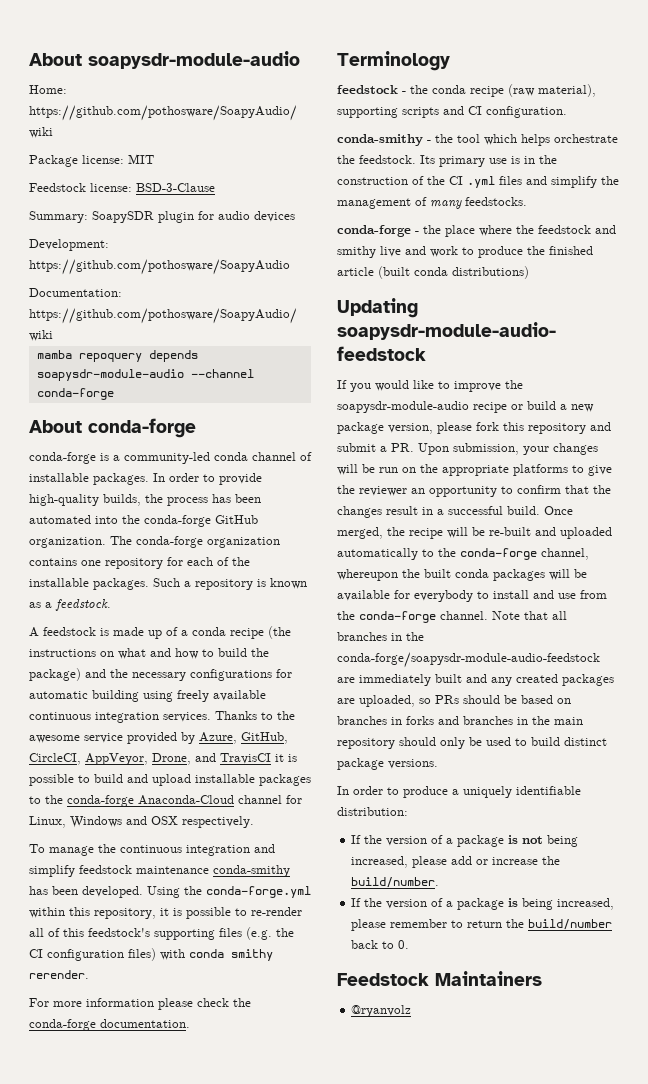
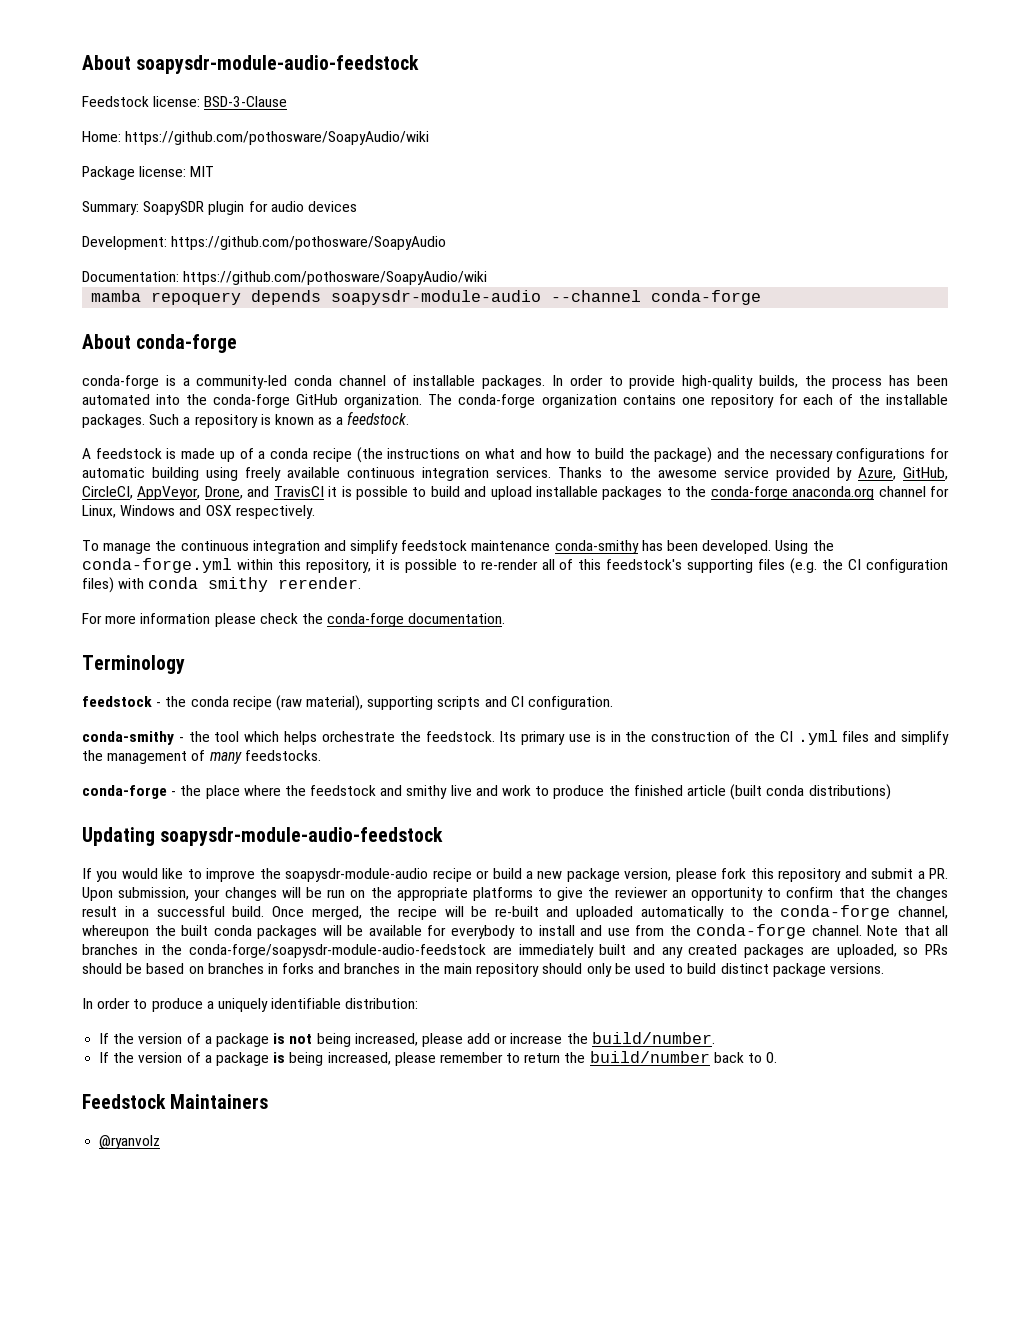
[29,51,300,69] About soapysdr-module-audio -> [82,55,420,74] [82,96,288,107] About soapysdr-module-audio-feedstock // Feedstock license: BSD-3-Clause
[29,183,215,192] // Feedstock license: BSD-3-Clause -> (215, 171) none
[138,795,234,805] Anaconda-Cloud -> [792,486,875,500] anaconda.org

